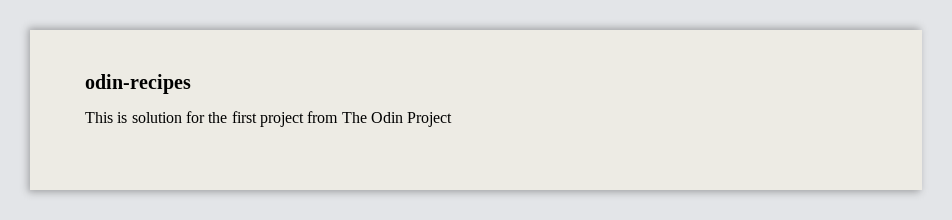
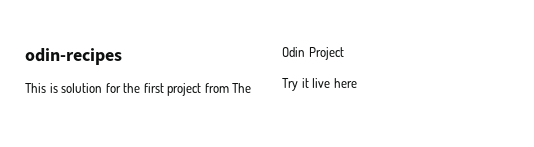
(453, 119) none -> [282,78,357,91] // Try it live here

